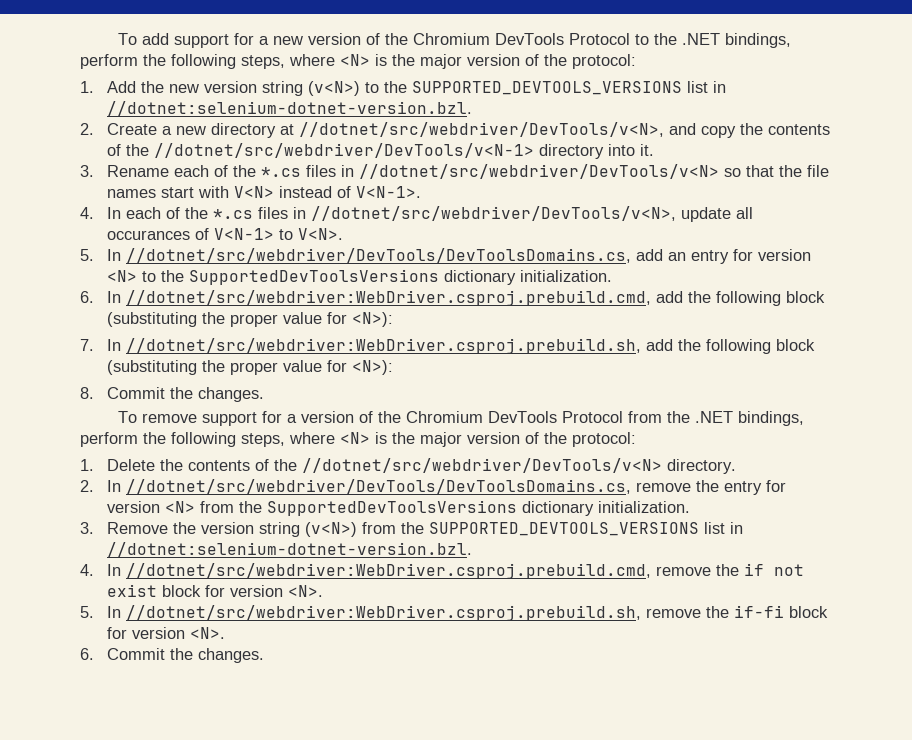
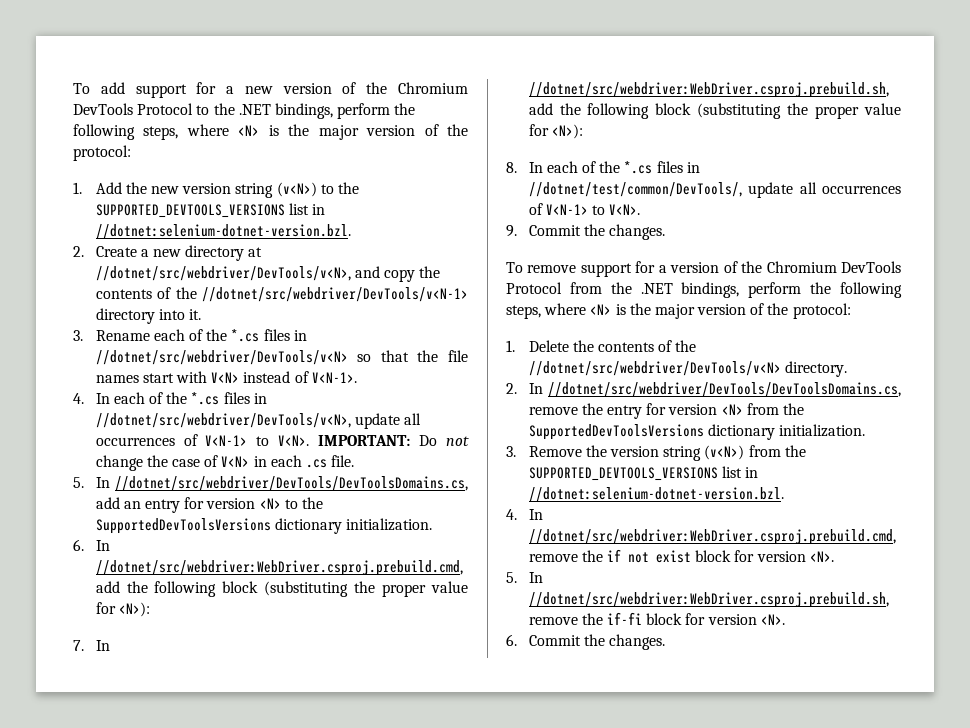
[107,228,344,240] occurances of V<N-1> to V<N>. -> [95,434,469,446] [95,455,355,471] occurrences of V<N-1> to V<N>. IMPORTANT: Do not change the case of V<N> in each .cs file.
(94, 393) none -> [528,161,700,174] [528,182,901,198] [528,203,641,215] [506,225,517,237] In each of the *.cs files in //dotnet/test/common/DevTools/, update all occurrences of V<N-1> to V<N>. // 9.

